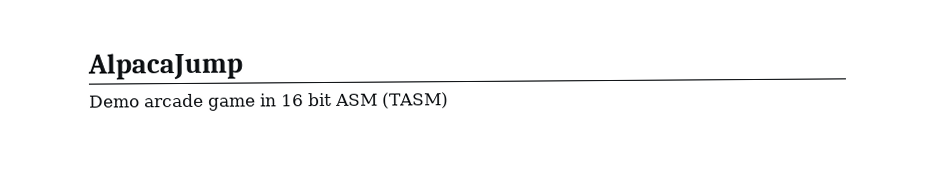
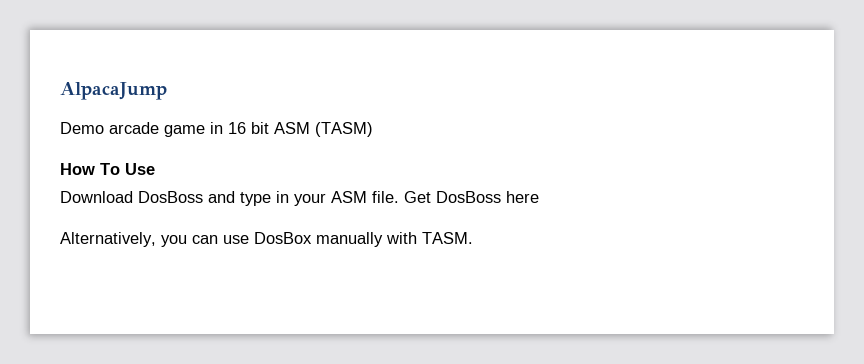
(449, 100) none -> [60,163,155,175] [60,191,539,206] [60,232,473,247] // How To Use // Download DosBoss and type in your ASM file. Get DosBoss here // Alternatively, you can use DosBox manually with TASM.

